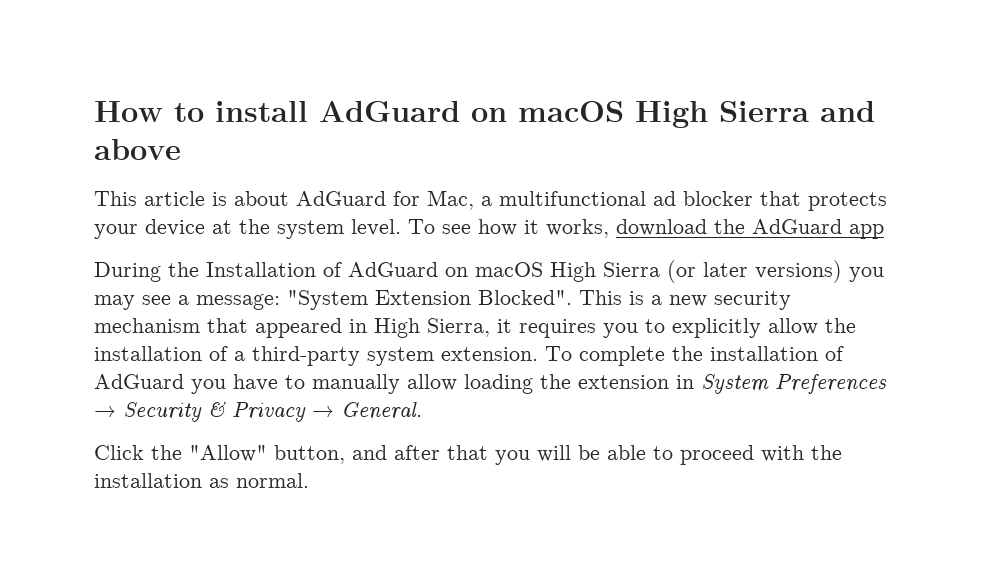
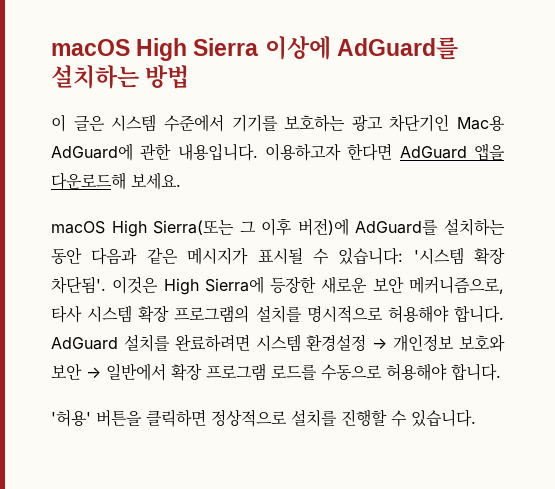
[94,101,875,128] [94,139,181,160] [94,190,887,211] [94,219,884,239] [94,260,884,283] [94,290,791,310] [94,318,856,338] [94,346,844,366] [94,374,887,394] [94,402,422,422] [94,445,842,465] [94,473,309,488] How to install AdGuard on macOS High Sierra and above // This article is about AdGuard for Mac, a multifunctional ad blocker that protects your device at the system level. To see how it works, download the AdGuard app // During the Installation of AdGuard on macOS High Sierra (or later versions) you may see a message: "System Extension Blocked". This is a new security mechanism that appeared in High Sierra, it requires you to explicitly allow the installation of a third-party system extension. To complete the installation of AdGuard you have to manually allow loading the extension in System Preferences → Security & Privacy → General. // Click the "Allow" button, and after that you will be able to proceed with the installation as normal. -> [51,36,458,61] [51,65,190,89] [51,114,505,132] [51,143,505,161] [51,172,181,190] [51,218,505,237] [51,247,505,265] [51,276,504,295] [51,305,504,323] [51,334,505,352] [51,363,501,381] [51,409,476,427] macOS High Sierra 이상에 AdGuard를 설치하는 방법 // 이 글은 시스템 수준에서 기기를 보호하는 광고 차단기인 Mac용 AdGuard에 관한 내용입니다. 이용하고자 한다면 AdGuard 앱을 다운로드해 보세요. // macOS High Sierra(또는 그 이후 버전)에 AdGuard를 설치하는 동안 다음과 같은 메시지가 표시될 수 있습니다: '시스템 확장 차단됨'. 이것은 High Sierra에 등장한 새로운 보안 메커니즘으로, 타사 시스템 확장 프로그램의 설치를 명시적으로 허용해야 합니다. AdGuard 설치를 완료하려면 시스템 환경설정 → 개인정보 보호와 보안 → 일반에서 확장 프로그램 로드를 수동으로 허용해야 합니다. // '허용' 버튼을 클릭하면 정상적으로 설치를 진행할 수 있습니다.

